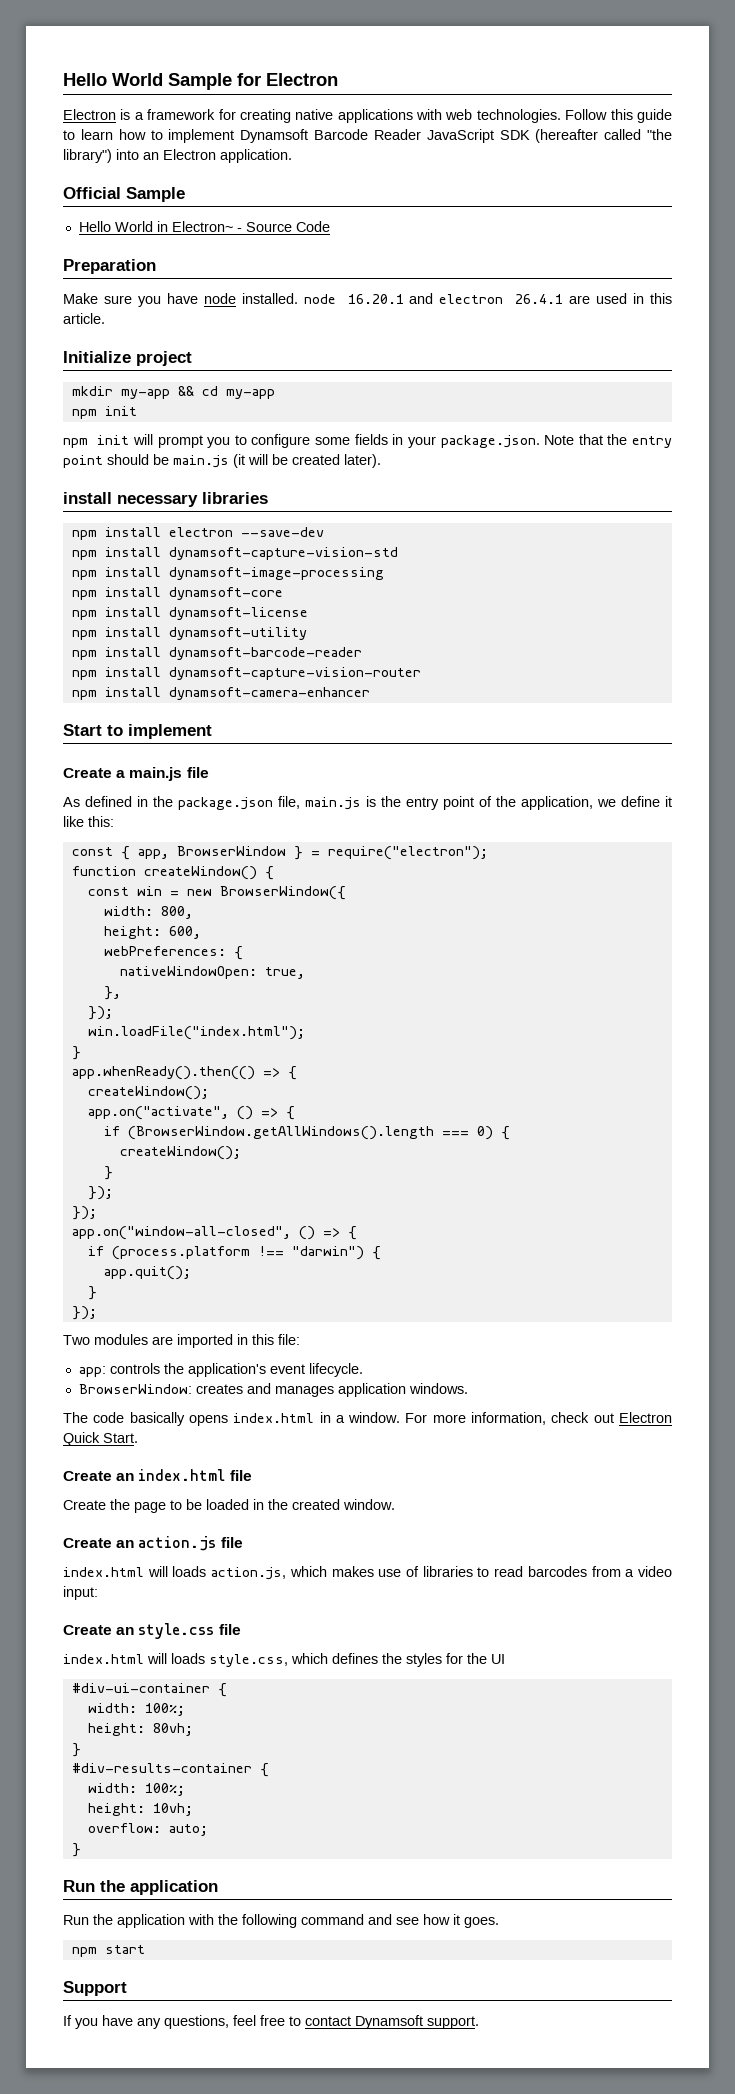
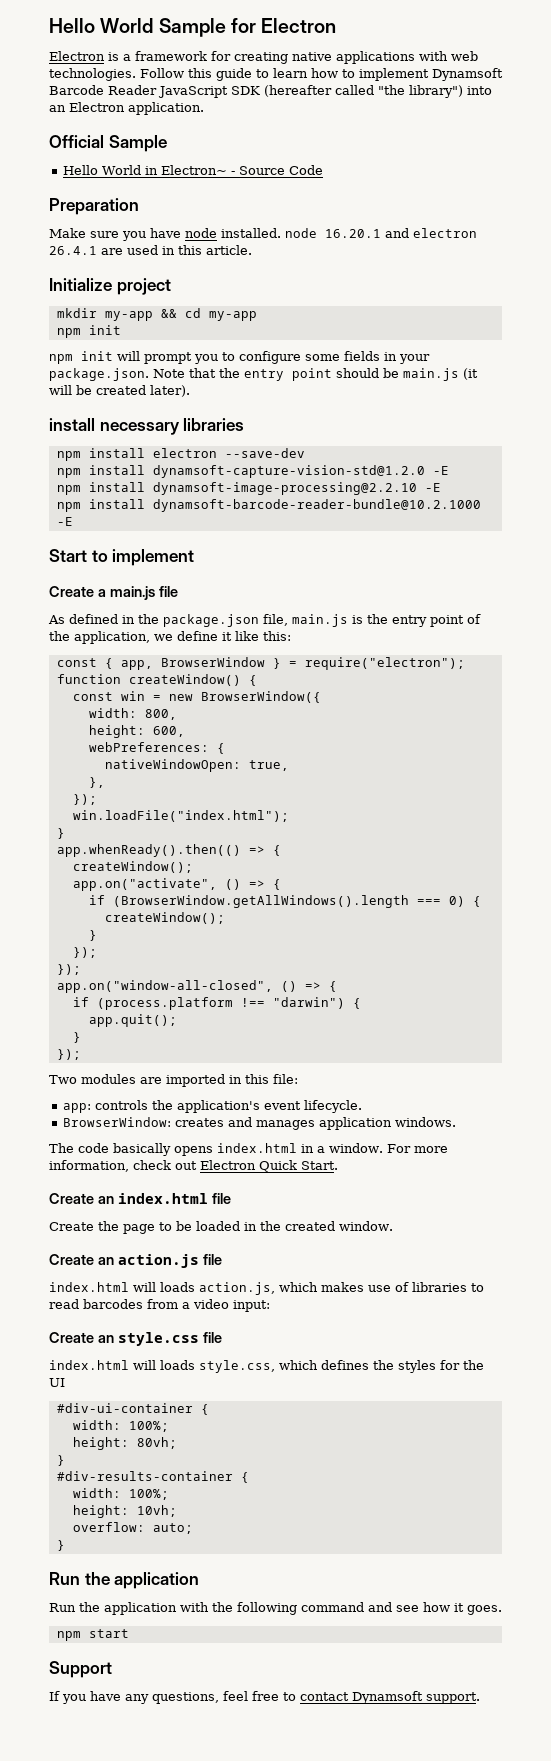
[168,547,398,560] [71,567,384,580] [71,587,283,600] [71,607,308,620] [71,627,307,640] [71,647,362,660] [71,667,421,680] [71,687,370,700] dynamsoft-capture-vision-std // npm install dynamsoft-image-processing // npm install dynamsoft-core // npm install dynamsoft-license // npm install dynamsoft-utility // npm install dynamsoft-barcode-reader // npm install dynamsoft-capture-vision-router // npm install dynamsoft-camera-enhancer -> [152,465,449,478] [56,482,441,495] [56,499,481,512] [56,517,73,526] dynamsoft-capture-vision-std@1.2.0 -E // npm install dynamsoft-image-processing@2.2.10 -E // npm install dynamsoft-barcode-reader-bundle@10.2.1000 -E

